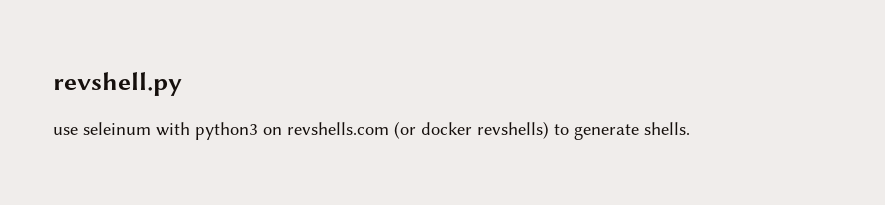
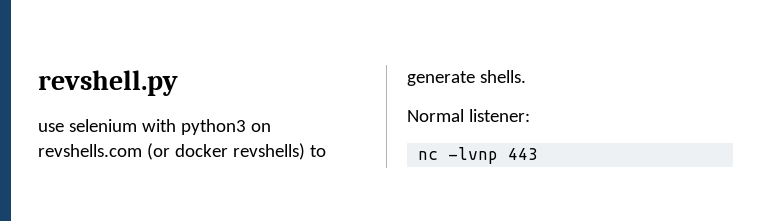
[83,122,151,135] seleinum -> [68,119,137,132] selenium
(690, 128) none -> [407,109,530,122] [418,147,539,164] // Normal listener: // nc -lvnp 443

